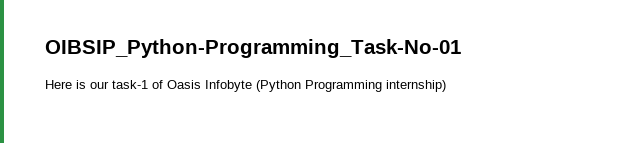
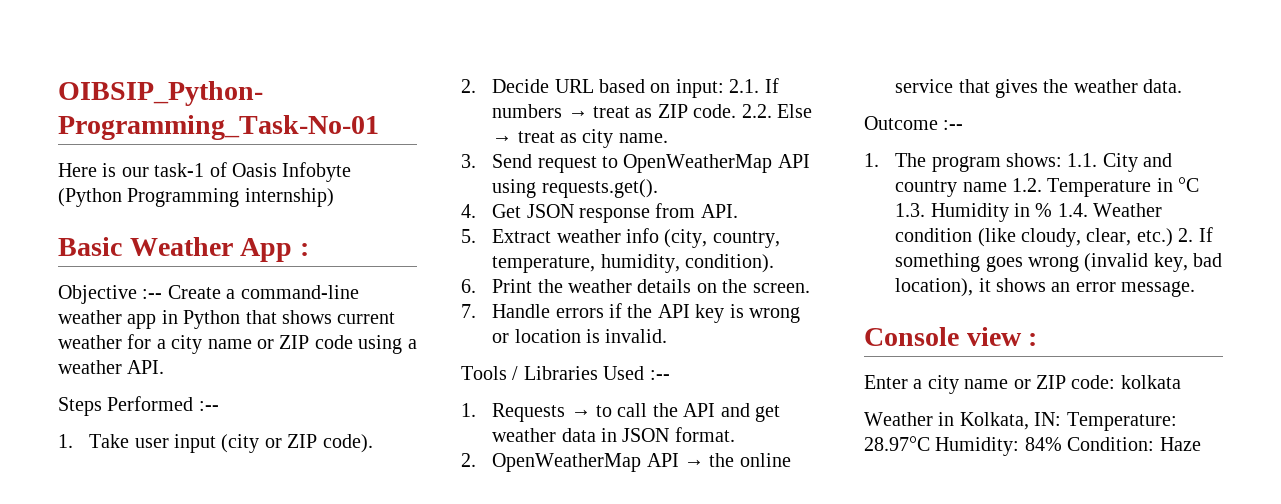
(446, 86) none -> [58,237,309,262] [58,285,359,304] [58,310,396,329] [58,334,417,354] [58,360,165,374] [58,396,219,416] [58,434,373,453] [461,78,779,98] [492,104,813,118] [492,129,668,148] [461,154,810,173] [492,179,658,198] [461,203,738,223] [461,228,780,248] [492,254,775,273] [461,279,810,293] [461,303,801,323] [492,329,668,343] [461,366,670,380] [461,403,781,422] [492,427,735,442] [461,453,791,472] [895,79,1183,98] [864,116,964,130] [864,153,1173,172] [895,177,1200,197] [895,203,1163,222] [895,227,1213,247] [895,253,1223,272] [895,278,1196,297] [864,327,1038,346] [864,375,1181,394] [864,412,1177,431] [864,436,1201,456] // Basic Weather App : // Objective :-- Create a command-line weather app in Python that shows current weather for a city name or ZIP code using a weather API. // Steps Performed :-- // 1. Take user input (city or ZIP code). // 2. Decide URL based on input: 2.1. If numbers → treat as ZIP code. 2.2. Else → treat as city name. // 3. Send request to OpenWeatherMap API using requests.get(). // 4. Get JSON response from API. // 5. Extract weather info (city, country, temperature, humidity, condition). // 6. Print the weather details on the screen. // 7. Handle errors if the API key is wrong or location is invalid. // Tools / Libraries Used :-- // 1. Requests → to call the API and get weather data in JSON format. // 2. OpenWeatherMap API → the online service that gives the weather data. // Outcome :-- // 1. The program shows: 1.1. City and country name 1.2. Temperature in °C 1.3. Humidity in % 1.4. Weather condition (like cloudy, clear, etc.) 2. If something goes wrong (invalid key, bad location), it shows an error message. // Console view : // Enter a city name or ZIP code: kolkata // Weather in Kolkata, IN: Temperature: 28.97°C Humidity: 84% Condition: Haze

